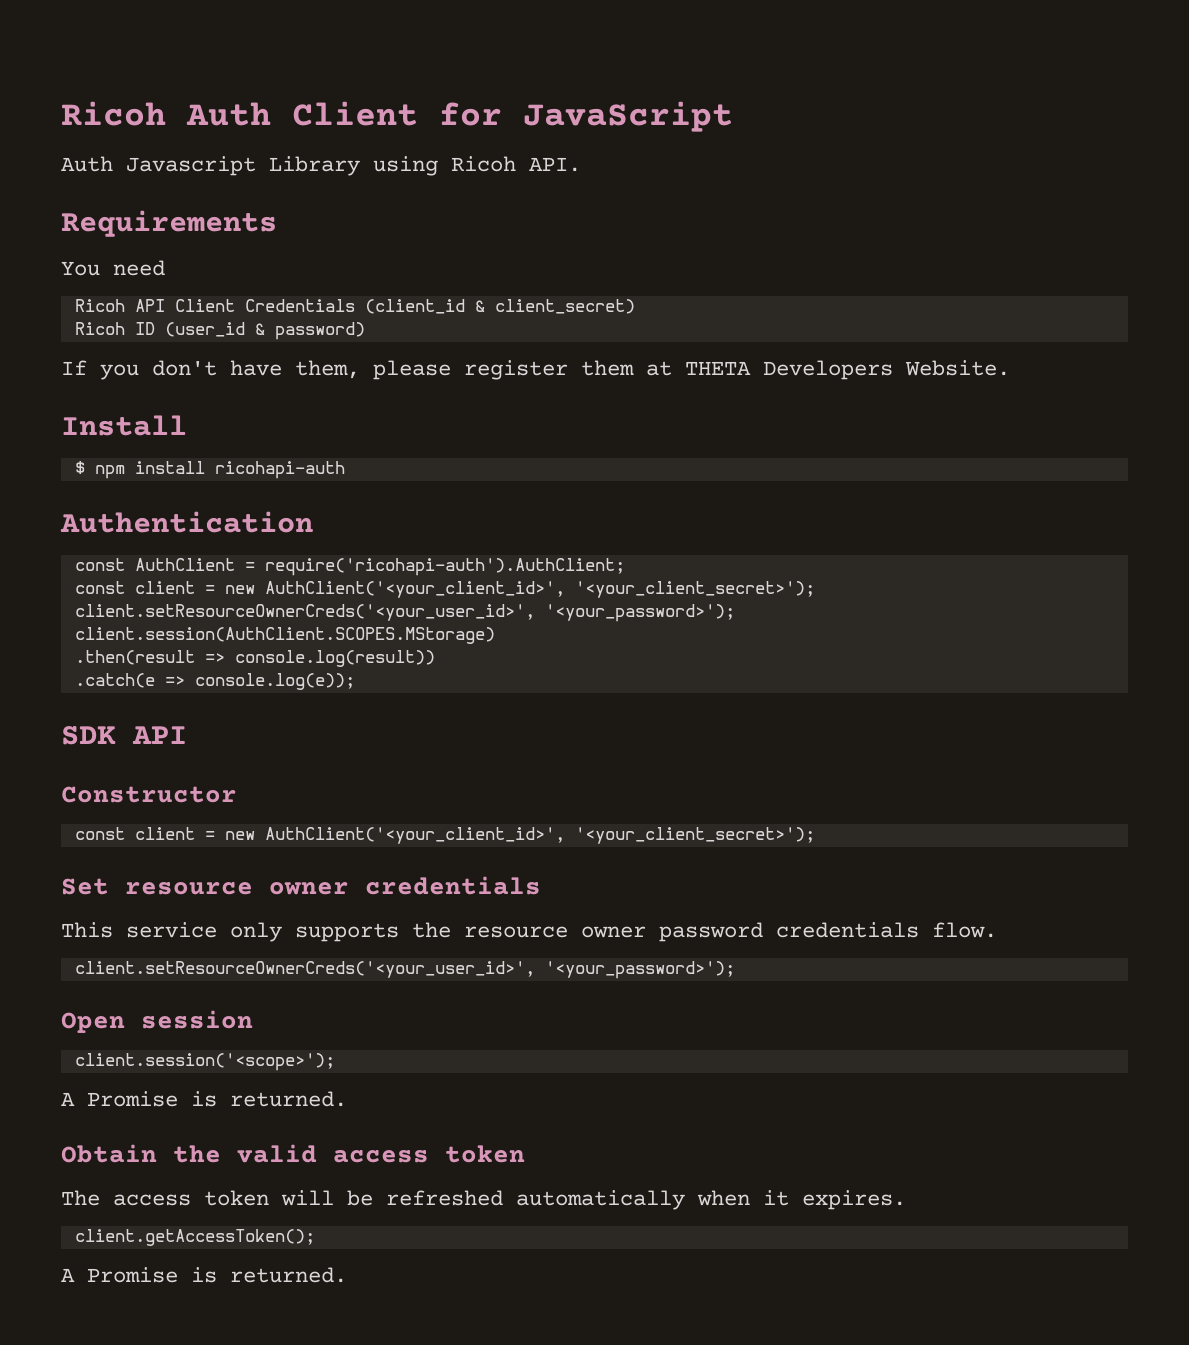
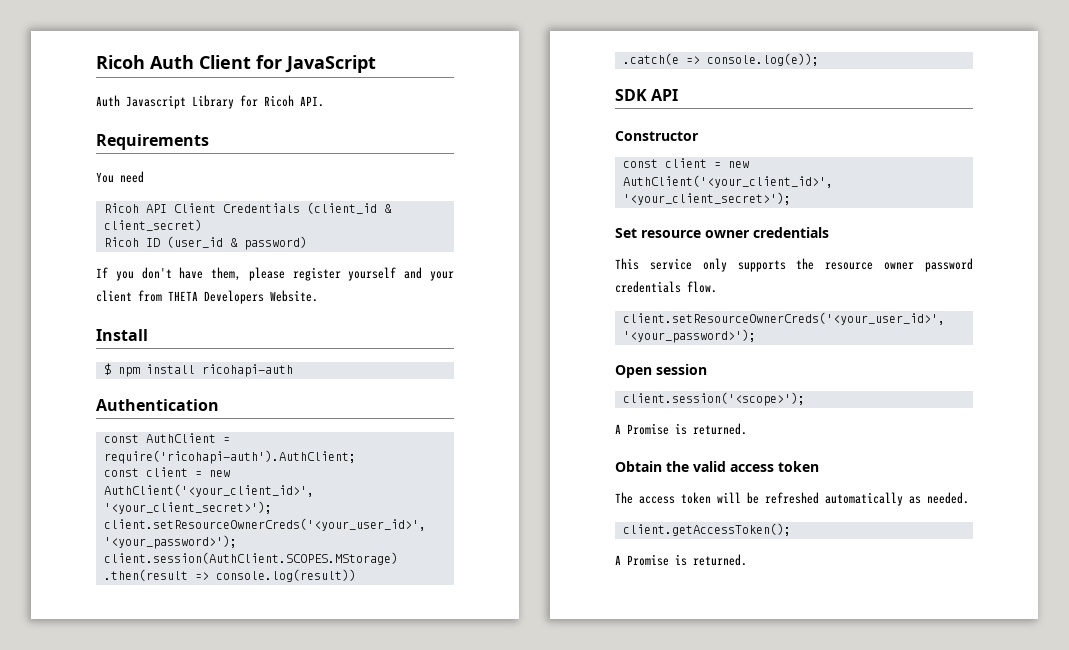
[373,156,438,176] using -> [240,95,258,107] for
[581,360,672,376] them at -> [348,267,454,281] [96,290,162,302] yourself and your client from
[697,1190,906,1210] when it expires. -> [909,492,969,504] as needed.

